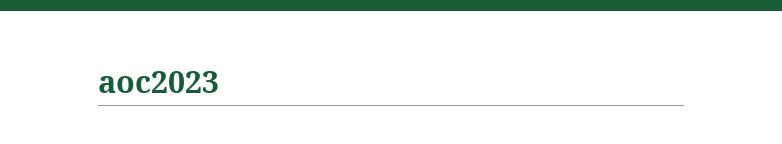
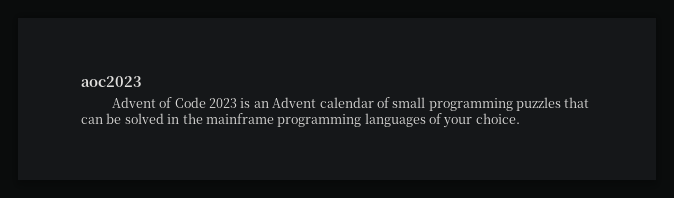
(219, 82) none -> [111,97,590,111] [81,113,520,128] // Advent of Code 2023 is an Advent calendar of small programming puzzles that can be solved in the mainframe programming languages of your choice.

